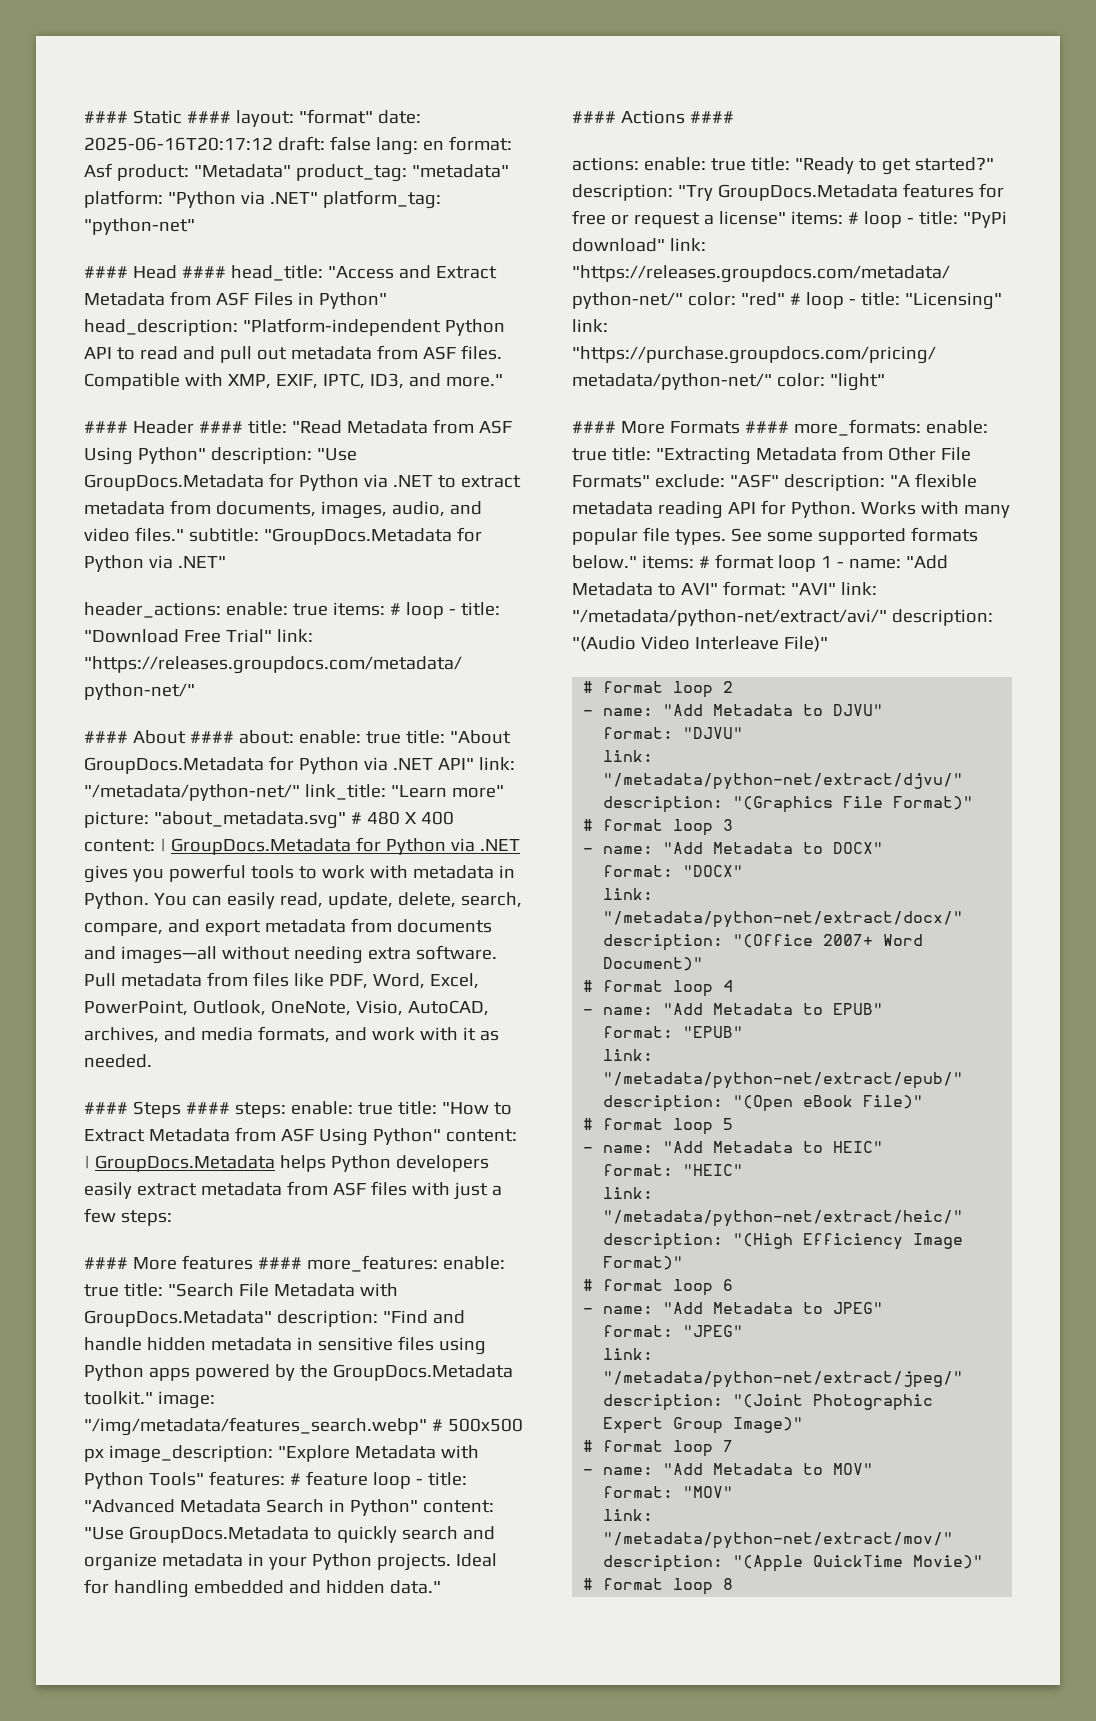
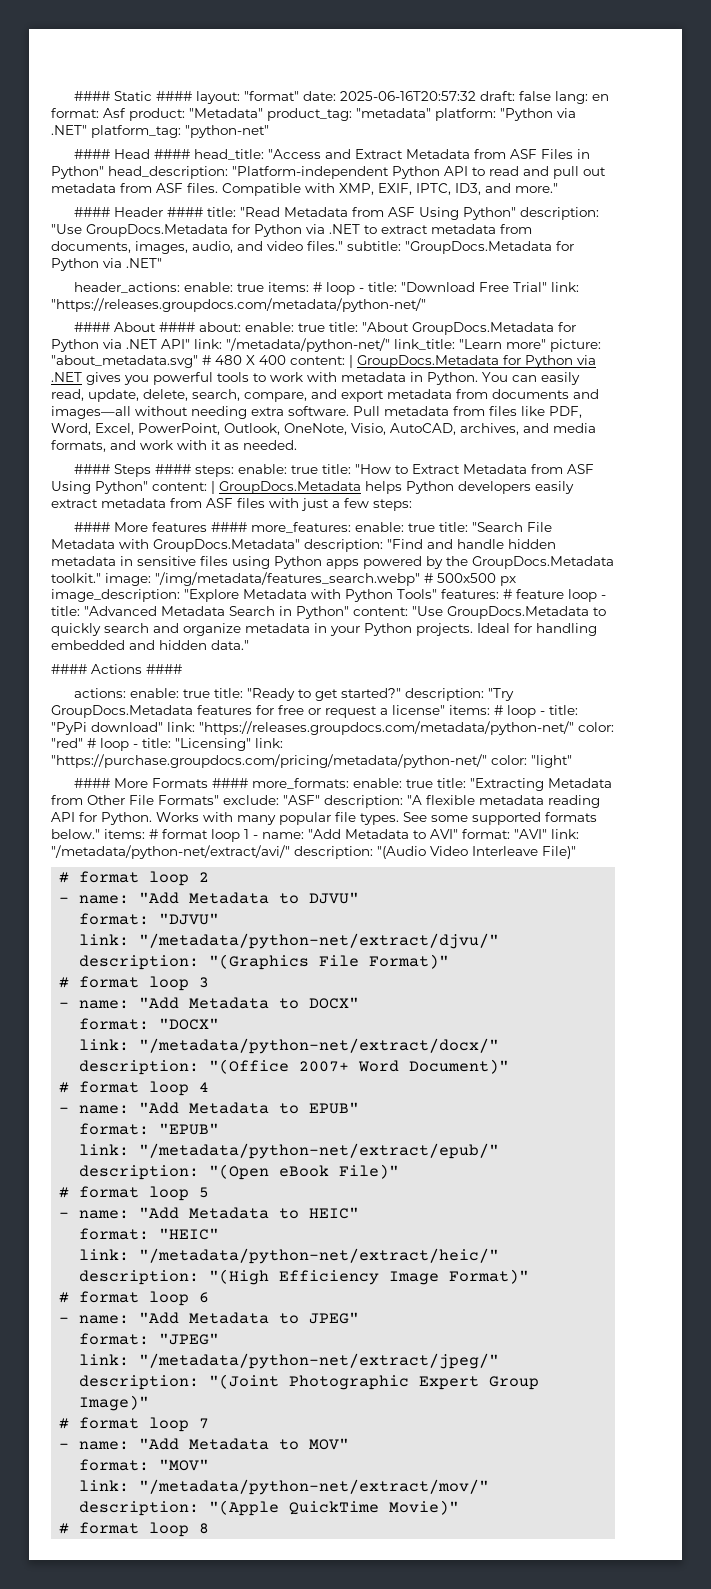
[84,137,273,151] 2025-06-16T20:17:12 -> [340,91,477,101] 2025-06-16T20:57:32

